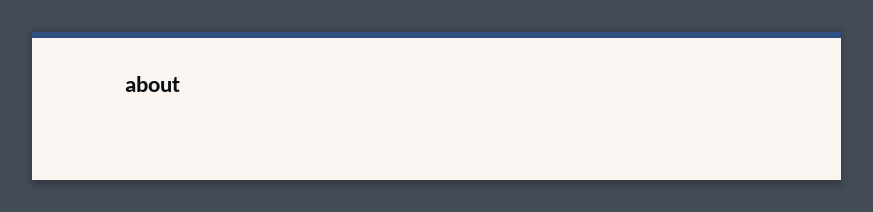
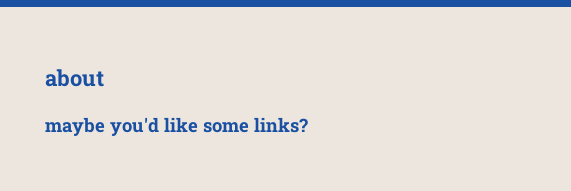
(180, 84) none -> [45,117,308,136] // maybe you'd like some links?

